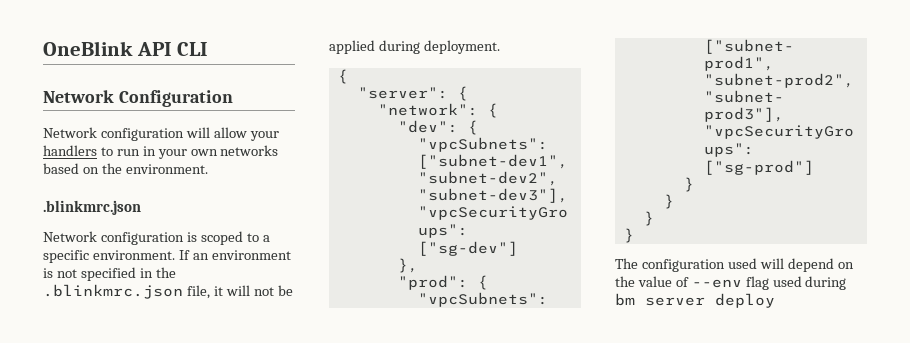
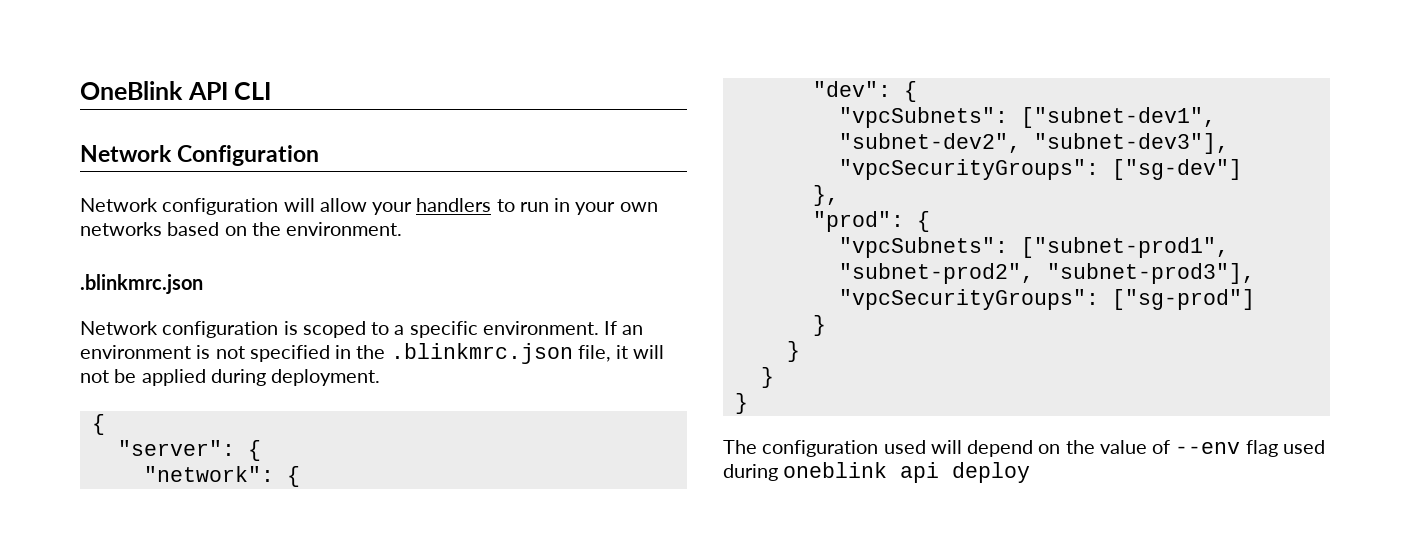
[615,293,705,306] bm server -> [783,462,940,483] oneblink api

